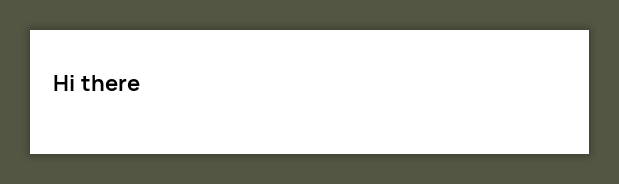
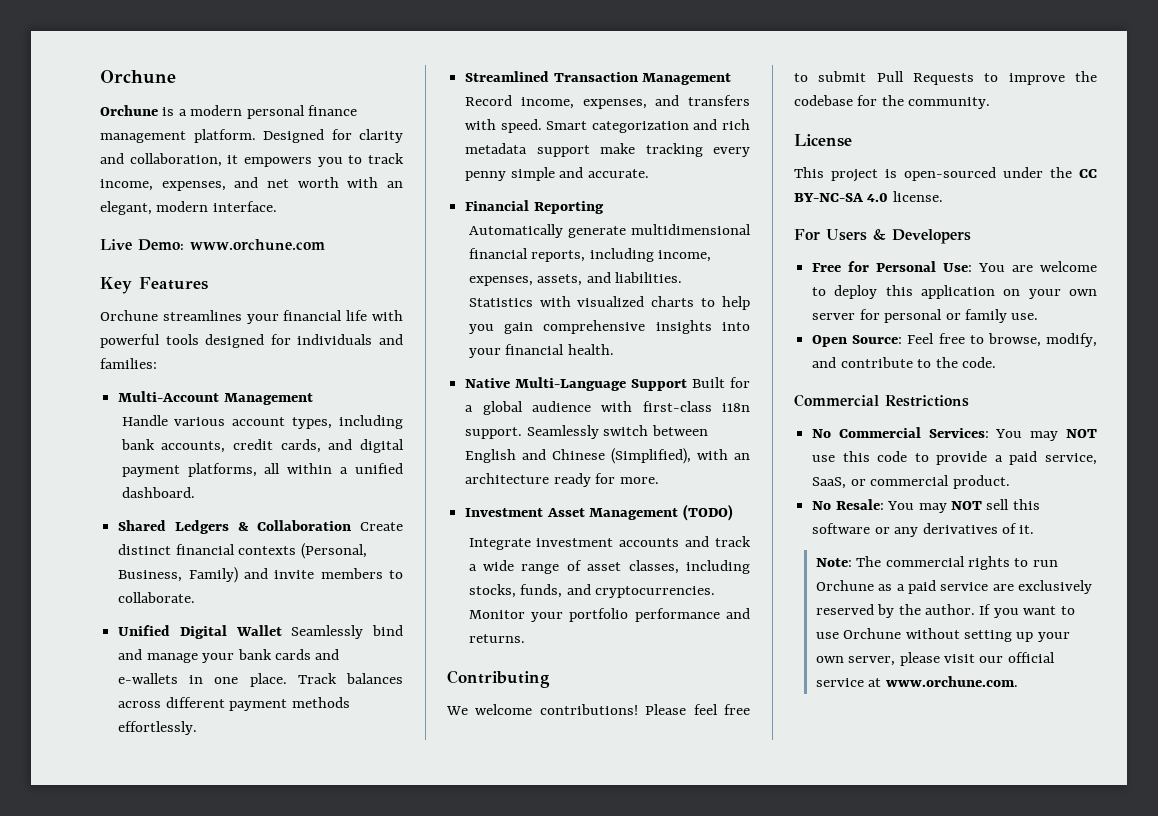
[53,75,140,91] Hi there -> [100,70,176,84] [100,105,358,119] [100,129,403,143] [100,153,404,167] [100,177,403,191] [100,201,277,215] [100,239,325,251] [100,277,208,294] [100,310,404,324] [100,334,403,348] [100,358,157,369] [118,391,313,405] [121,415,404,429] [120,439,405,453] [121,463,404,477] [121,487,195,498] [118,520,404,534] [118,543,367,559] [118,567,403,583] [118,592,196,603] [118,625,404,639] [118,649,340,663] [118,673,404,687] [118,697,350,711] [118,721,198,735] [465,71,732,85] [465,95,750,109] [465,119,750,133] [465,143,750,157] [465,167,649,181] [465,200,604,214] [468,224,751,238] [468,248,711,262] [468,272,682,286] [468,296,750,310] [468,320,750,334] [468,344,614,358] [465,377,750,391] [465,401,750,415] [465,425,708,439] [465,448,750,464] [465,473,659,487] [465,504,733,521] [468,536,751,550] [468,560,750,574] [468,584,715,598] [468,608,750,622] [468,634,525,643] [447,670,550,688] [446,704,750,715] [794,71,1097,85] [794,95,991,109] [794,134,852,147] [794,167,1097,182] [794,191,943,202] [794,229,971,244] [812,261,1097,272] [812,285,1097,299] [812,309,1039,323] [812,333,1097,347] [812,357,996,368] [794,394,969,407] [812,427,1097,441] [812,451,1097,465] [812,475,1010,489] [812,499,1040,513] [812,523,1035,537] [815,556,1058,570] [815,580,1093,594] [815,604,1075,618] [815,628,1070,642] [815,652,1055,666] [815,676,1018,687] Orchune // Orchune is a modern personal finance management platform. Designed for clarity and collaboration, it empowers you to track income, expenses, and net worth with an elegant, modern interface. // Live Demo: www.orchune.com // Key Features // Orchune streamlines your financial life with powerful tools designed for individuals and families: // Multi-Account Management // Handle various account types, including bank accounts, credit cards, and digital payment platforms, all within a unified dashboard. // Shared Ledgers & Collaboration Create distinct financial contexts (Personal, Business, Family) and invite members to collaborate. // Unified Digital Wallet Seamlessly bind and manage your bank cards and e-wallets in one place. Track balances across different payment methods effortlessly. // Streamlined Transaction Management Record income, expenses, and transfers with speed. Smart categorization and rich metadata support make tracking every penny simple and accurate. // Financial Reporting // Automatically generate multidimensional financial reports, including income, expenses, assets, and liabilities. Statistics with visualized charts to help you gain comprehensive insights into your financial health. // Native Multi-Language Support Built for a global audience with first-class i18n support. Seamlessly switch between English and Chinese (Simplified), with an architecture ready for more. // Investment Asset Management (TODO) // Integrate investment accounts and track a wide range of asset classes, including stocks, funds, and cryptocurrencies. Monitor your portfolio performance and returns. // Contributing // We welcome contributions! Please feel free to submit Pull Requests to improve the codebase for the community. // License // This project is open-sourced under the CC BY-NC-SA 4.0 license. // For Users & Developers // Free for Personal Use: You are welcome to deploy this application on your own server for personal or family use. // Open Source: Feel free to browse, modify, and contribute to the code. // Commercial Restrictions // No Commercial Services: You may NOT use this code to provide a paid service, SaaS, or commercial product. // No Resale: You may NOT sell this software or any derivatives of it. // Note: The commercial rights to run Orchune as a paid service are exclusively reserved by the author. If you want to use Orchune without setting up your own server, please visit our official service at www.orchune.com.

